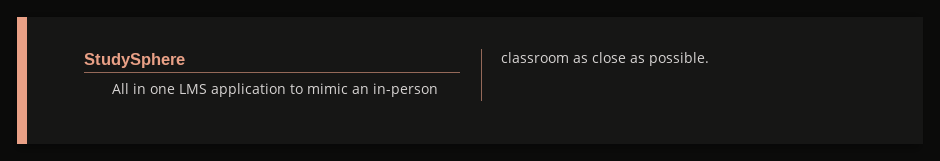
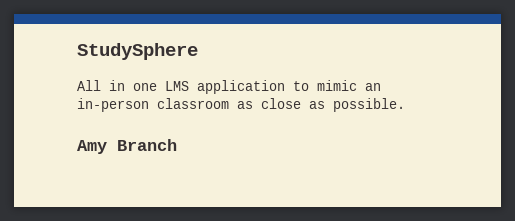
(709, 59) none -> [77,139,177,154] // Amy Branch

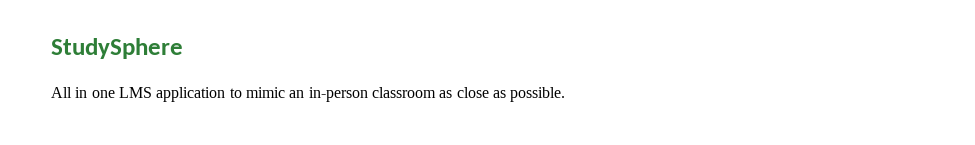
[77,139,177,154] // Amy Branch -> (566, 94) none

